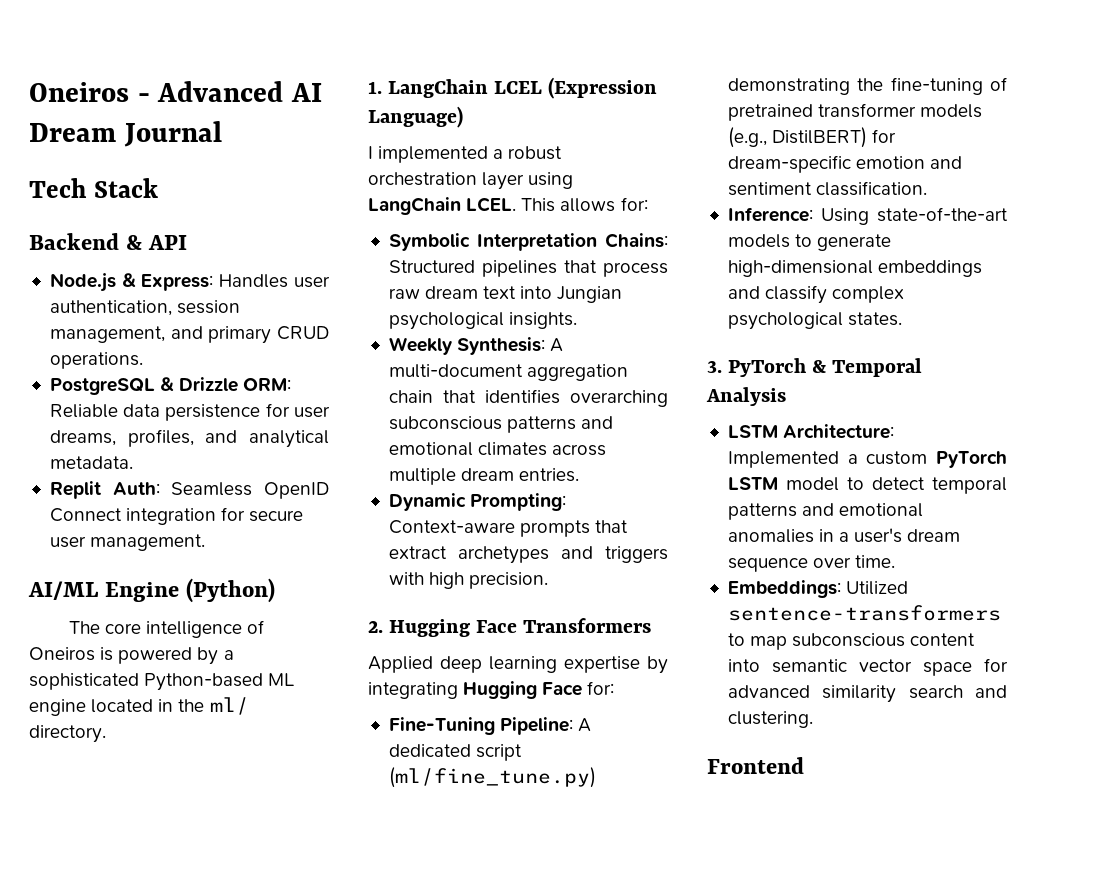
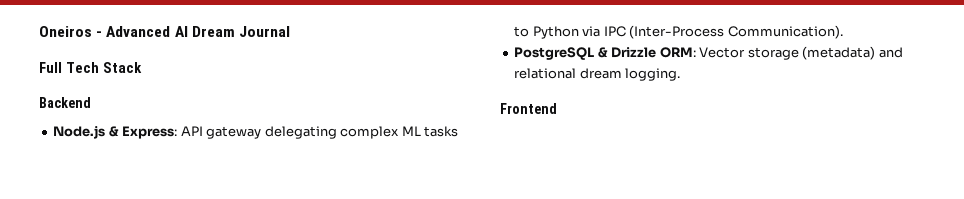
(222, 134) none -> [39,62,62,73] Full
[125,235,187,250] & API -> (91, 102) none
[219,274,331,288] [49,300,241,316] [49,326,330,344] [49,352,143,369] [49,377,292,395] [49,403,331,421] [49,429,330,448] [49,456,133,469] [49,481,330,499] [49,507,304,525] [49,534,206,551] [28,578,275,603] [69,620,265,638] [29,647,234,665] [29,673,295,691] [29,697,249,716] [29,725,106,743] [368,77,658,99] [368,106,463,128] [368,146,563,163] [368,172,574,190] [368,197,648,215] [388,233,668,251] [388,260,668,277] [388,286,623,303] [388,312,578,330] [388,337,564,355] [388,364,629,381] [388,389,668,407] [388,416,614,433] [388,442,607,456] [388,468,580,485] [388,493,567,511] [388,520,629,537] [388,546,668,564] [388,572,549,589] [368,618,652,637] [368,656,668,674] [368,681,615,699] [388,717,592,735] [388,744,523,761] [388,767,596,788] [727,77,1007,95] [727,103,983,121] [727,127,897,148] [727,155,963,173] [727,181,928,196] [727,207,1008,225] [727,234,892,251] [727,260,983,277] [727,285,905,304] [727,312,903,330] [707,358,923,377] [706,387,786,406] [727,424,895,439] [727,451,1007,468] [727,477,1007,494] [727,503,924,520] [727,528,961,543] [727,555,896,572] [727,580,909,598] [727,605,1001,621] [727,633,976,650] [727,658,1008,676] [727,685,1007,703] [727,711,813,728] Handles user authentication, session management, and primary CRUD operations. // PostgreSQL & Drizzle ORM: Reliable data persistence for user dreams, profiles, and analytical metadata. // Replit Auth: Seamless OpenID Connect integration for secure user management. // AI/ML Engine (Python) // The core intelligence of Oneiros is powered by a sophisticated Python-based ML engine located in the ml/ directory. // 1. LangChain LCEL (Expression Language) // I implemented a robust orchestration layer using LangChain LCEL. This allows for: // Symbolic Interpretation Chains: Structured pipelines that process raw dream text into Jungian psychological insights. // Weekly Synthesis: A multi-document aggregation chain that identifies overarching subconscious patterns and emotional climates across multiple dream entries. // Dynamic Prompting: Context-aware prompts that extract archetypes and triggers with high precision. // 2. Hugging Face Transformers // Applied deep learning expertise by integrating Hugging Face for: // Fine-Tuning Pipeline: A dedicated script (ml/fine_tune.py) demonstrating the fine-tuning of pretrained transformer models (e.g., DistilBERT) for dream-specific emotion and sentiment classification. // Inference: Using state-of-the-art models to generate high-dimensional embeddings and classify complex psychological states. // 3. PyTorch & Temporal Analysis // LSTM Architecture: Implemented a custom PyTorch LSTM model to detect temporal patterns and emotional anomalies in a user's dream sequence over time. // Embeddings: Utilized sentence-transformers to map subconscious content into semantic vector space for advanced similarity search and clustering. -> [180,126,459,139] [514,25,843,39] [514,46,903,60] [514,68,681,81] API gateway delegating complex ML tasks to Python via IPC (Inter-Process Communication). // PostgreSQL & Drizzle ORM: Vector storage (metadata) and relational dream logging.

